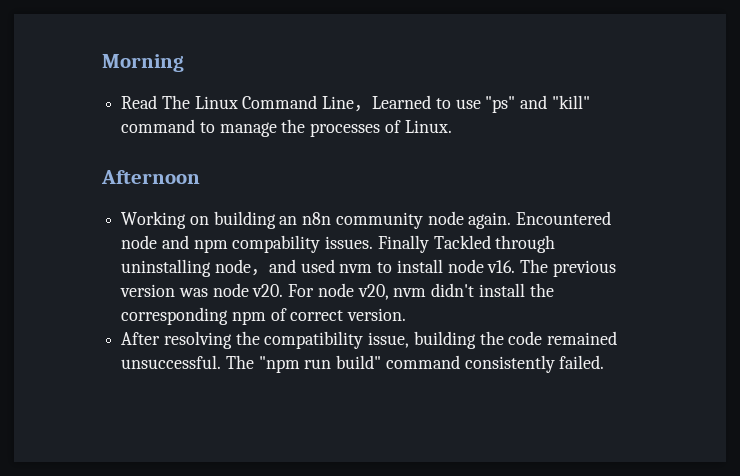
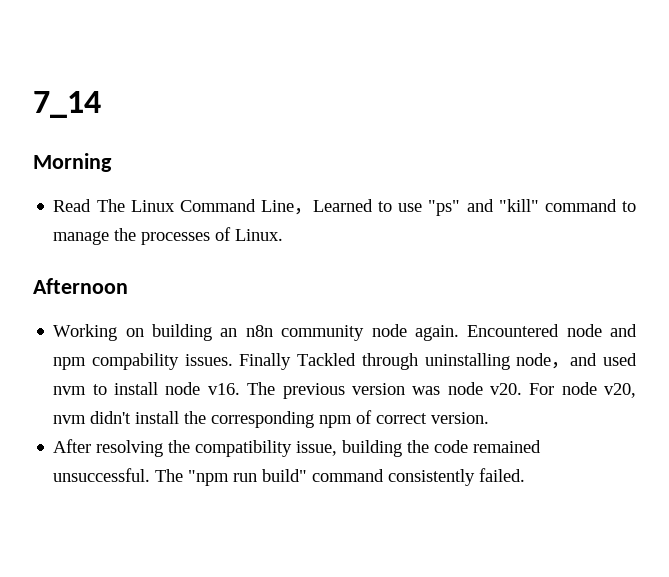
(102, 63) none -> [33,91,101,118] 7_14 //

